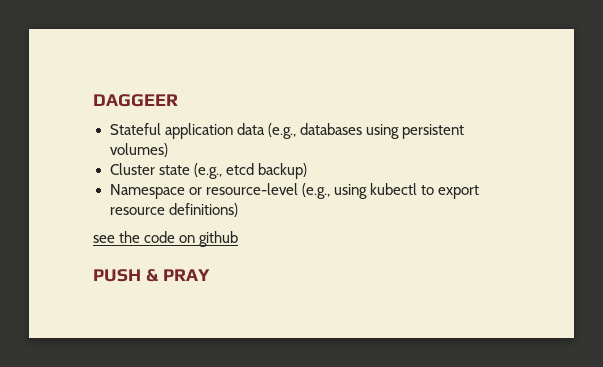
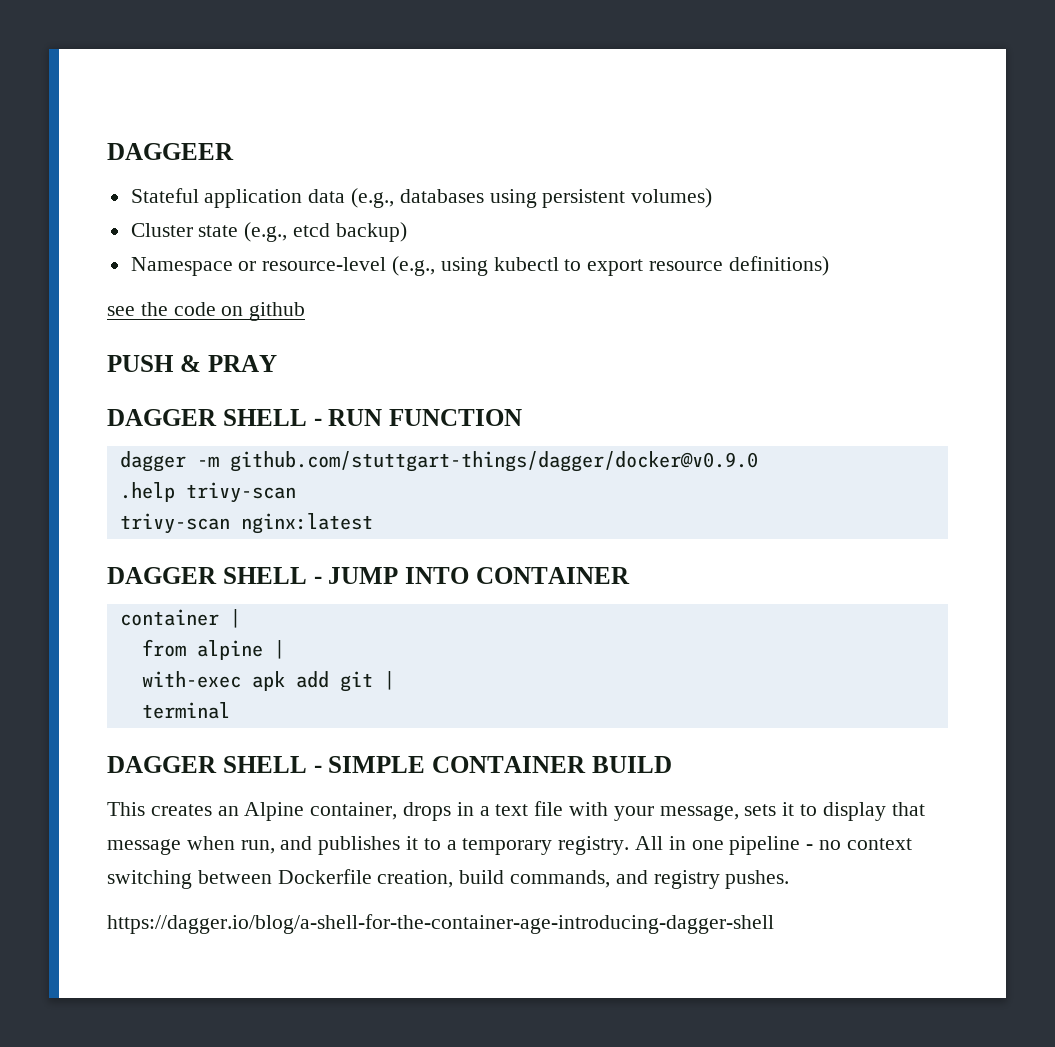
(210, 275) none -> [107,409,522,426] [119,451,758,472] [119,482,296,503] [119,513,373,534] [107,567,630,584] [119,609,241,628] [141,639,285,660] [141,671,395,692] [141,702,230,719] [107,756,672,773] [107,801,925,821] [107,836,912,855] [107,869,790,889] [107,914,774,934] // DAGGER SHELL - RUN FUNCTION // dagger -m github.com/stuttgart-things/dagger/docker@v0.9.0 // .help trivy-scan // trivy-scan nginx:latest // DAGGER SHELL - JUMP INTO CONTAINER // container | // from alpine | // with-exec apk add git | // terminal // DAGGER SHELL - SIMPLE CONTAINER BUILD // This creates an Alpine container, drops in a text file with your message, sets it to display that message when run, and publishes it to a temporary registry. All in one pipeline - no context switching between Dockerfile creation, build commands, and registry pushes. // https://dagger.io/blog/a-shell-for-the-container-age-introducing-dagger-shell

